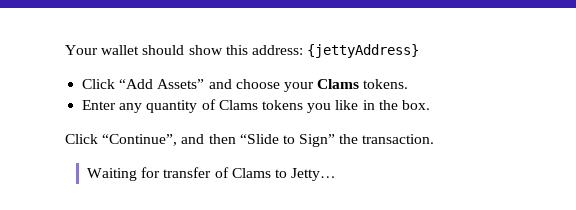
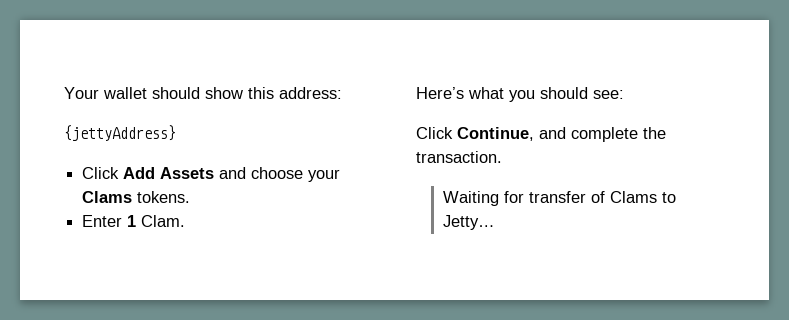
(303, 50) none -> (342, 93) //
[119,79,205,89] “Add Assets” -> [123,167,215,179] Add Assets
[119,99,430,113] [65,134,336,147] any quantity of Clams tokens you like in the box. // Click “Continue”, and then “Slide to Sign” -> [127,215,186,227] [416,87,624,102] [416,127,638,142] 1 Clam. // Here’s what you should see: // Click Continue, and complete

